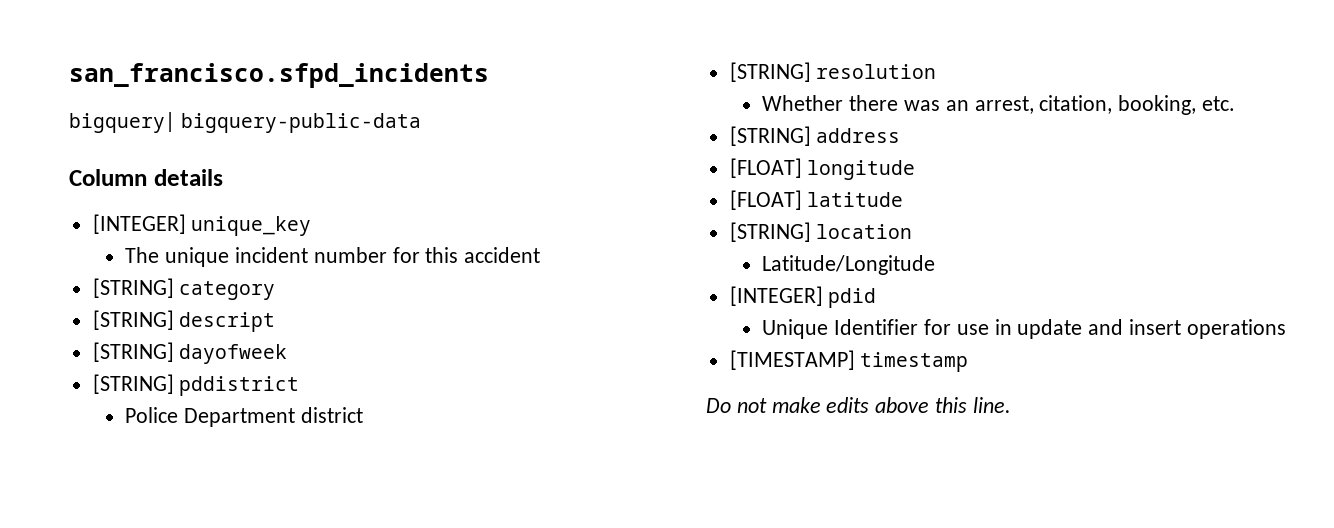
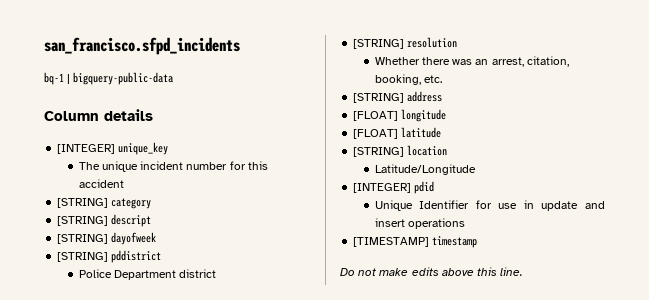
[69,112,175,133] bigquery| -> [44,72,71,85] bq-1 |

